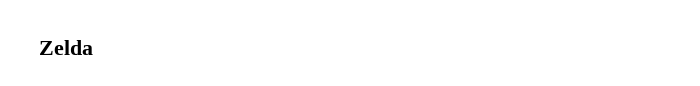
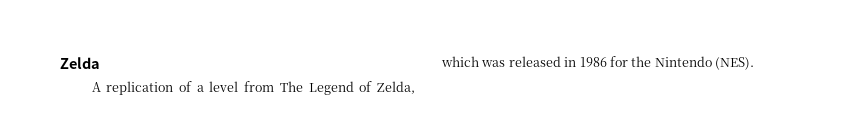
(93, 47) none -> [91,81,415,95] [441,56,754,70] // A replication of a level from The Legend of Zelda, which was released in 1986 for the Nintendo (NES).

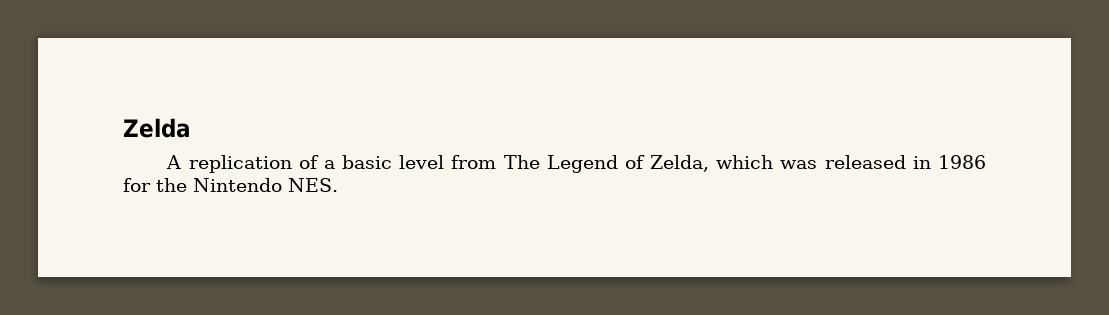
(204, 88) none -> [342,155,393,169] basic
[715,57,754,70] (NES). -> [288,178,338,192] NES.

